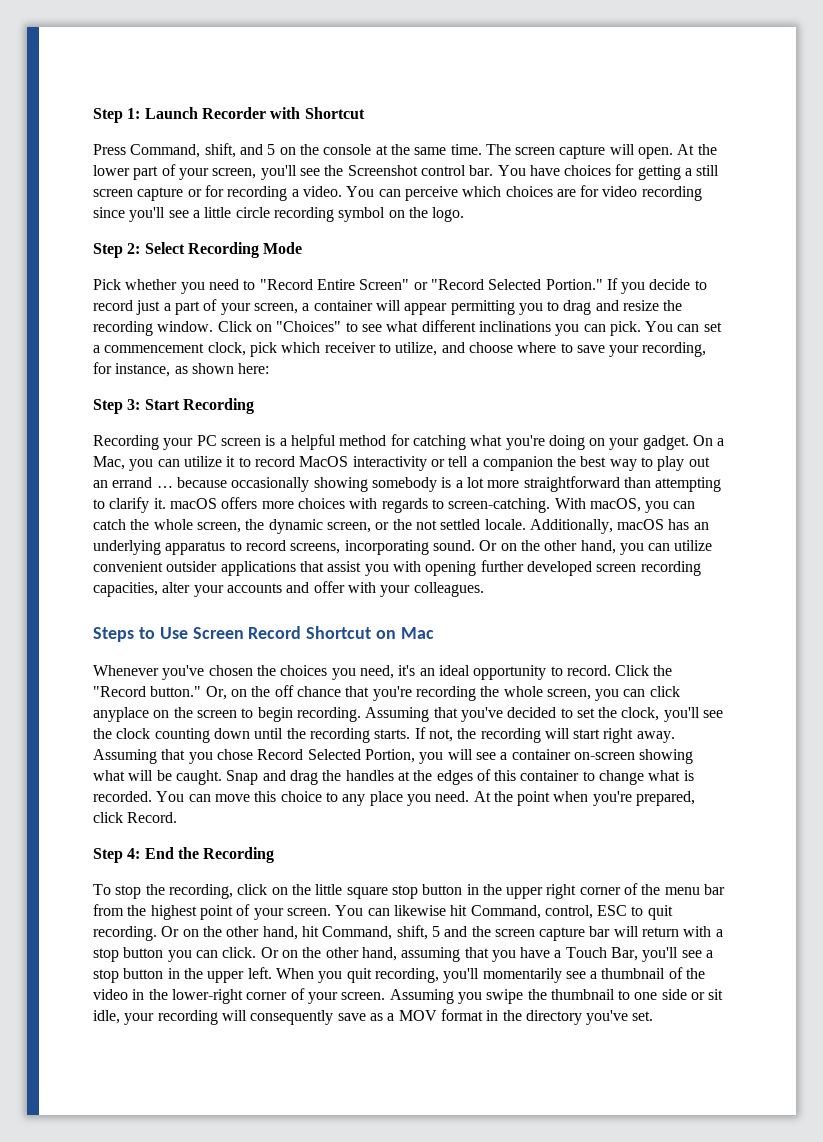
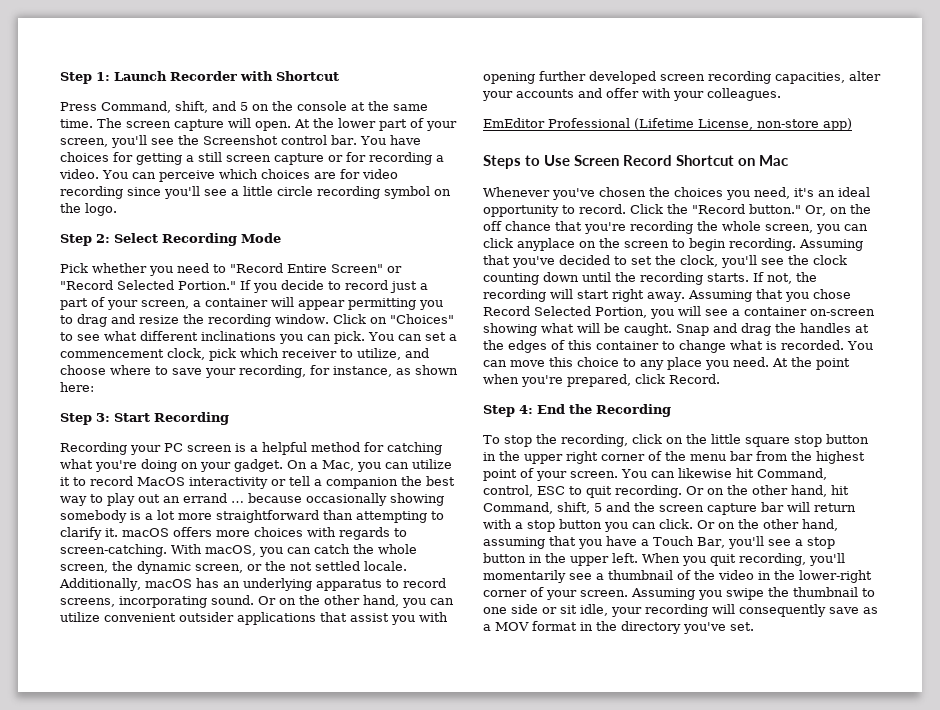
(484, 589) none -> [483,118,852,131] // EmEditor Professional (Lifetime License, non-store app)

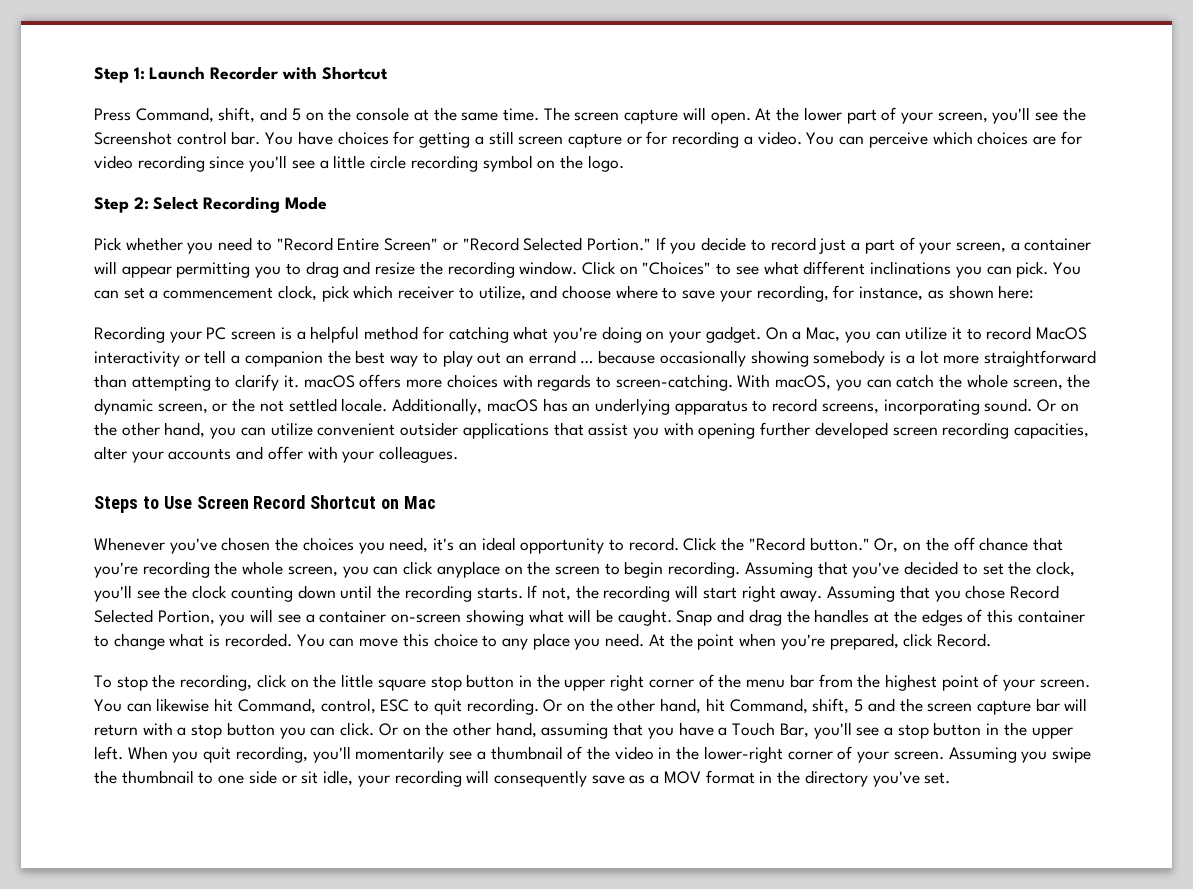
[60,412,229,425] // Step 3: Start Recording -> (1035, 292) none
[483,118,852,131] // EmEditor Professional (Lifetime License, non-store app) -> (459, 454) none
[483,404,671,417] // Step 4: End the Recording -> (991, 640) none

